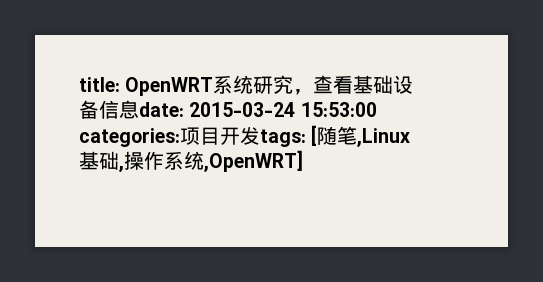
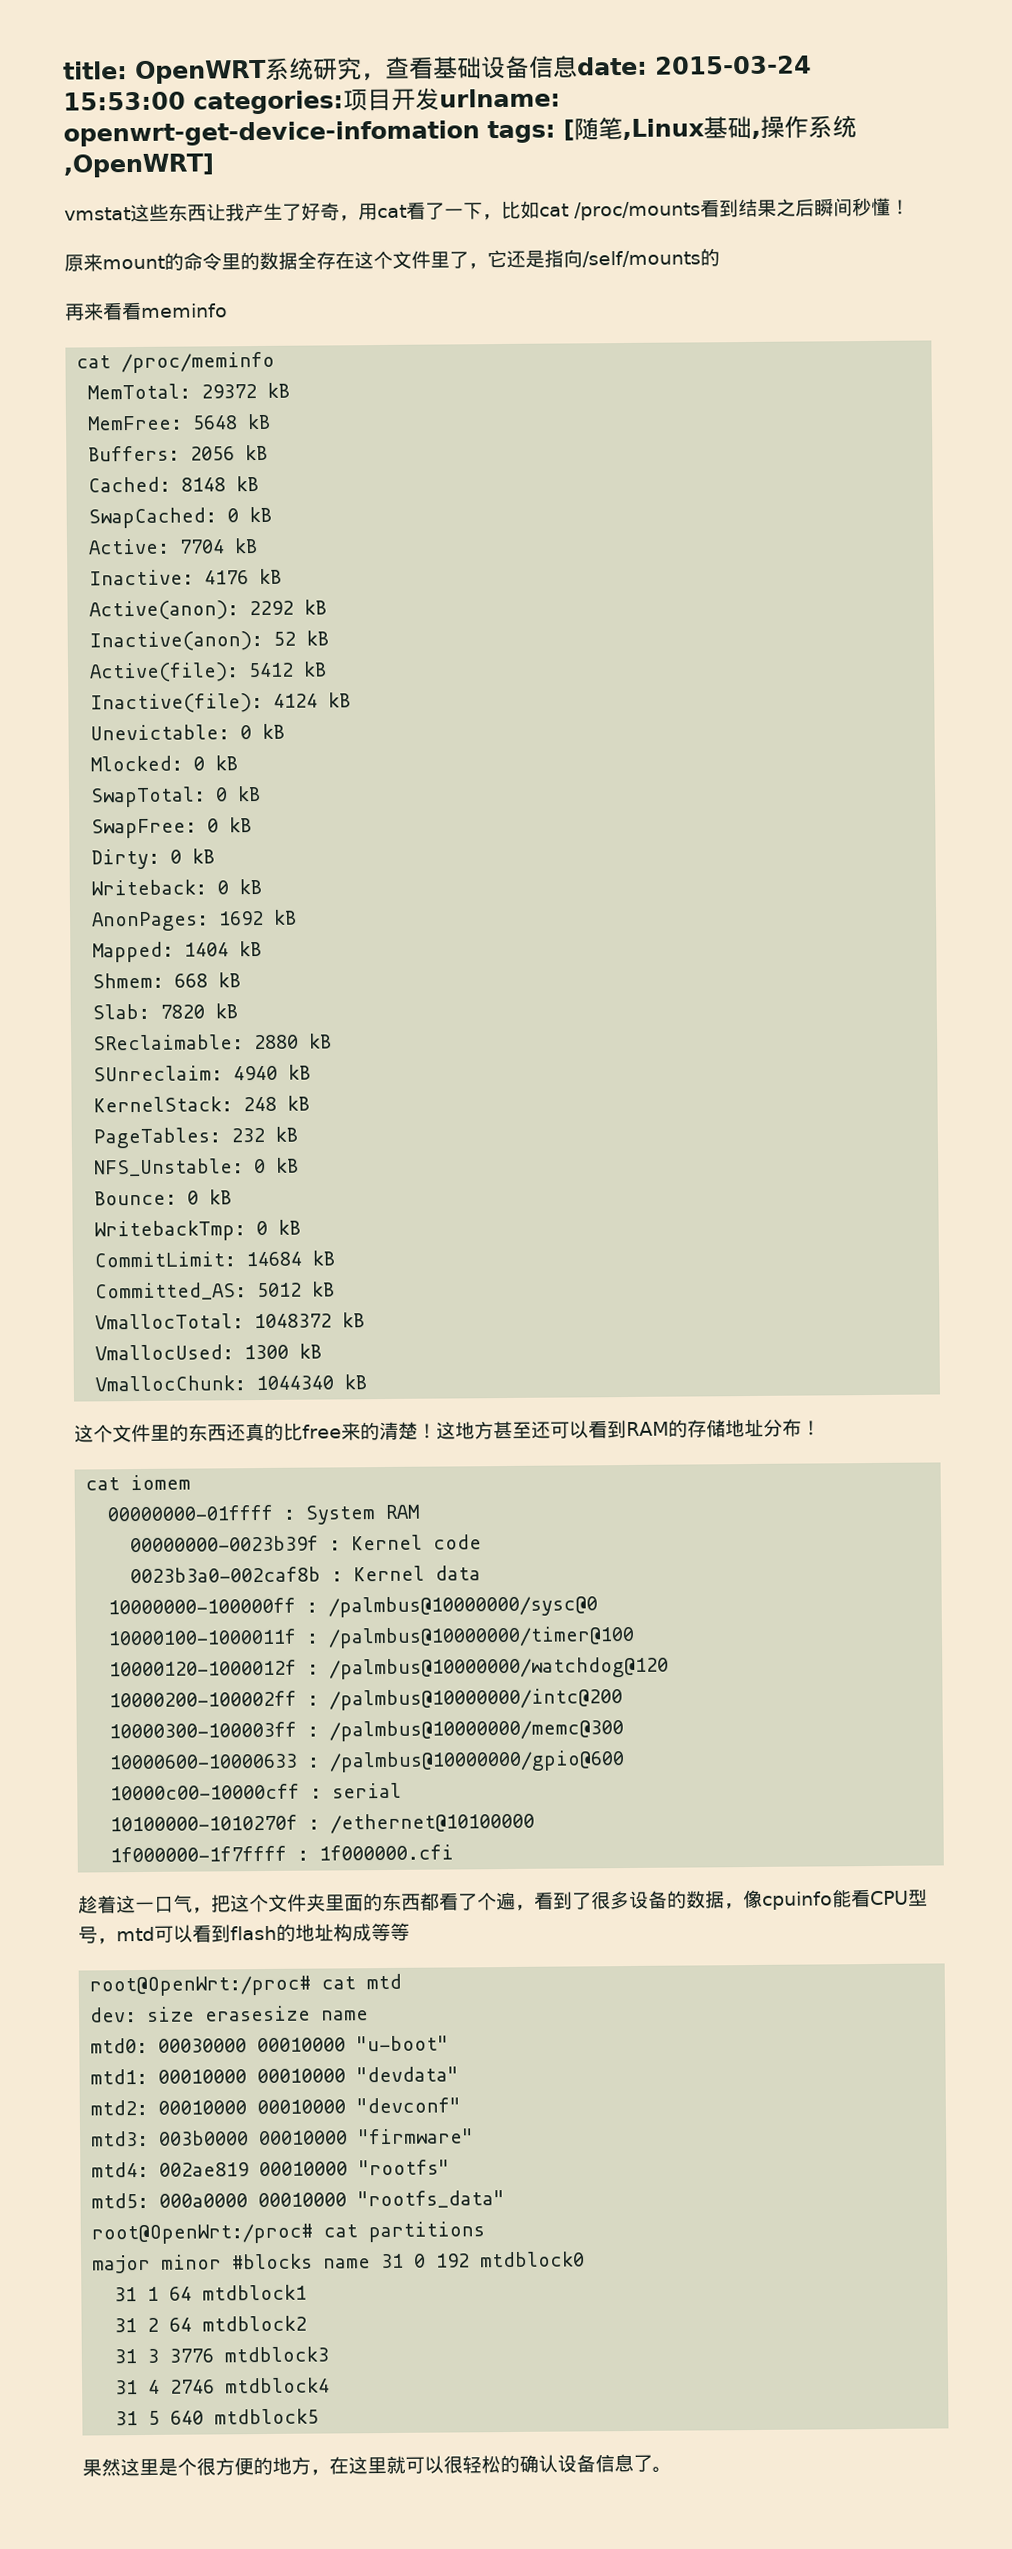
(260, 135) none -> [439,88,561,108] [63,120,480,147] urlname: openwrt-get-device-infomation
(303, 161) none -> [64,197,910,223] [64,248,720,272] [65,301,228,321] [76,351,276,374] [87,382,291,400] [87,413,272,431] [88,444,269,462] [88,475,260,493] [88,506,273,529] [88,538,259,555] [89,568,283,586] [89,599,328,621] [89,630,330,652] [89,661,328,683] [90,692,352,714] [90,723,286,741] [90,755,239,772] [90,785,262,808] [91,817,253,839] [91,848,216,870] [91,878,263,896] [92,909,298,932] [92,940,263,963] [92,972,242,989] [92,1003,239,1020] [93,1033,333,1051] [93,1064,312,1082] [93,1095,311,1113] [93,1126,299,1149] [94,1157,300,1177] [94,1189,233,1206] [94,1219,302,1242] [94,1250,336,1268] [95,1281,336,1301] [95,1312,366,1330] [95,1343,323,1361] [95,1374,368,1392] [74,1418,821,1443] [85,1474,192,1491] [107,1504,421,1525] [130,1534,483,1553] [130,1565,482,1584] [108,1595,599,1618] [108,1625,636,1649] [109,1656,670,1680] [109,1688,624,1711] [109,1719,625,1742] [109,1750,626,1773] [110,1782,403,1801] [110,1812,536,1834] [110,1844,455,1863] [78,1888,928,1914] [78,1922,410,1945] [89,1973,403,1997] [89,2005,370,2023] [90,2035,450,2054] [90,2066,460,2085] [90,2097,462,2116] [91,2128,475,2147] [91,2159,451,2178] [91,2190,506,2209] [91,2221,486,2245] [92,2251,586,2274] [114,2284,308,2302] [114,2315,308,2333] [114,2346,330,2364] [115,2377,331,2395] [115,2408,320,2426] [82,2453,672,2477] // vmstat这些东西让我产生了好奇，用cat看了一下，比如cat /proc/mounts看到结果之后瞬间秒懂！ // 原来mount的命令里的数据全存在这个文件里了，它还是指向/self/mounts的 // 再来看看meminfo // cat /proc/meminfo // MemTotal: 29372 kB // MemFree: 5648 kB // Buffers: 2056 kB // Cached: 8148 kB // SwapCached: 0 kB // Active: 7704 kB // Inactive: 4176 kB // Active(anon): 2292 kB // Inactive(anon): 52 kB // Active(file): 5412 kB // Inactive(file): 4124 kB // Unevictable: 0 kB // Mlocked: 0 kB // SwapTotal: 0 kB // SwapFree: 0 kB // Dirty: 0 kB // Writeback: 0 kB // AnonPages: 1692 kB // Mapped: 1404 kB // Shmem: 668 kB // Slab: 7820 kB // SReclaimable: 2880 kB // SUnreclaim: 4940 kB // KernelStack: 248 kB // PageTables: 232 kB // NFS_Unstable: 0 kB // Bounce: 0 kB // WritebackTmp: 0 kB // CommitLimit: 14684 kB // Committed_AS: 5012 kB // VmallocTotal: 1048372 kB // VmallocUsed: 1300 kB // VmallocChunk: 1044340 kB // 这个文件里的东西还真的比free来的清楚！这地方甚至还可以看到RAM的存储地址分布！ // cat iomem // 00000000-01ffff : System RAM // 00000000-0023b39f : Kernel code // 0023b3a0-002caf8b : Kernel data // 10000000-100000ff : /palmbus@10000000/sysc@0 // 10000100-1000011f : /palmbus@10000000/timer@100 // 10000120-1000012f : /palmbus@10000000/watchdog@120 // 10000200-100002ff : /palmbus@10000000/intc@200 // 10000300-100003ff : /palmbus@10000000/memc@300 // 10000600-10000633 : /palmbus@10000000/gpio@600 // 10000c00-10000cff : serial // 10100000-1010270f : /ethernet@10100000 // 1f000000-1f7ffff : 1f000000.cfi // 趁着这一口气，把这个文件夹里面的东西都看了个遍，看到了很多设备的数据，像cpuinfo能看CPU型号，mtd可以看到flash的地址构成等等 // root@OpenWrt:/proc# cat mtd // dev: size erasesize name // mtd0: 00030000 00010000 "u-boot" // mtd1: 00010000 00010000 "devdata" // mtd2: 00010000 00010000 "devconf" // mtd3: 003b0000 00010000 "firmware" // mtd4: 002ae819 00010000 "rootfs" // mtd5: 000a0000 00010000 "rootfs_data" // root@OpenWrt:/proc# cat partitions // major minor #blocks name 31 0 192 mtdblock0 // 31 1 64 mtdblock1 // 31 2 64 mtdblock2 // 31 3 3776 mtdblock3 // 31 4 2746 mtdblock4 // 31 5 640 mtdblock5 // 果然这里是个很方便的地方，在这里就可以很轻松的确认设备信息了。

